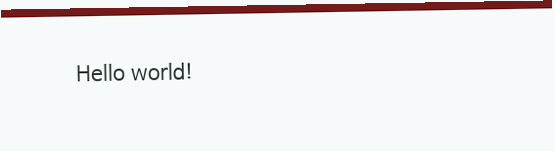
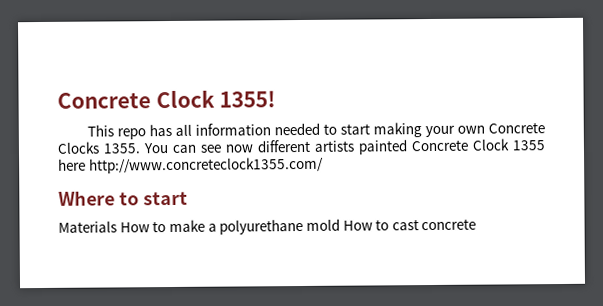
[75,62,195,83] Hello world! -> [57,89,277,109] [86,122,545,140] [57,138,545,155] [58,156,324,174] [58,190,188,206] [58,218,477,235] Concrete Clock 1355! // This repo has all information needed to start making your own Concrete Clocks 1355. You can see now different artists painted Concrete Clock 1355 here http://www.concreteclock1355.com/ // Where to start // Materials How to make a polyurethane mold How to cast concrete

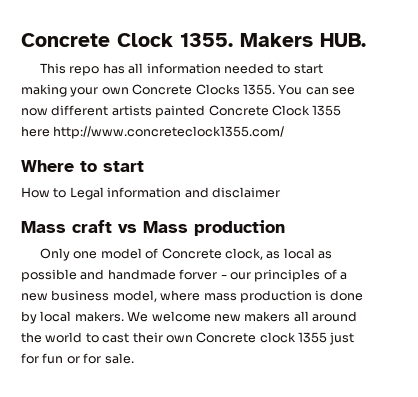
[57,89,277,109] Concrete Clock 1355! -> [21,33,366,47] Concrete Clock 1355. Makers HUB.
[58,218,477,235] Materials How to make a polyurethane mold How to cast concrete -> [21,187,280,200] [21,220,285,236] [40,248,333,261] [21,269,347,282] [21,290,363,303] [21,311,357,324] [21,332,355,345] [21,353,134,364] How to Legal information and disclaimer // Mass craft vs Mass production // Only one model of Concrete clock, as local as possible and handmade forver - our principles of a new business model, where mass production is done by local makers. We welcome new makers all around the world to cast their own Concrete clock 1355 just for fun or for sale.

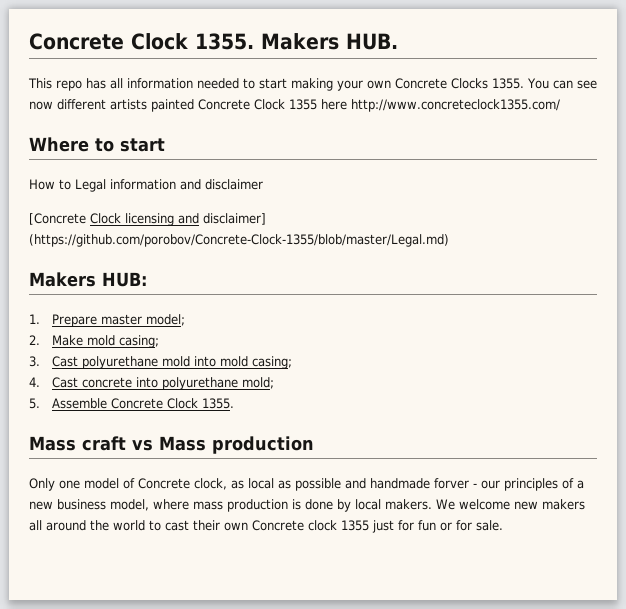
(280, 192) none -> [29,213,266,226] [29,234,449,247] [29,272,147,287] [29,314,185,327] [29,335,159,348] [29,356,292,369] [29,377,274,390] [29,398,234,409] // [Concrete Clock licensing and disclaimer] (https://github.com/porobov/Concrete-Clock-1355/blob/master/Legal.md) // Makers HUB: // 1. Prepare master model; // 2. Make mold casing; // 3. Cast polyurethane mold into mold casing; // 4. Cast concrete into polyurethane mold; // 5. Assemble Concrete Clock 1355.

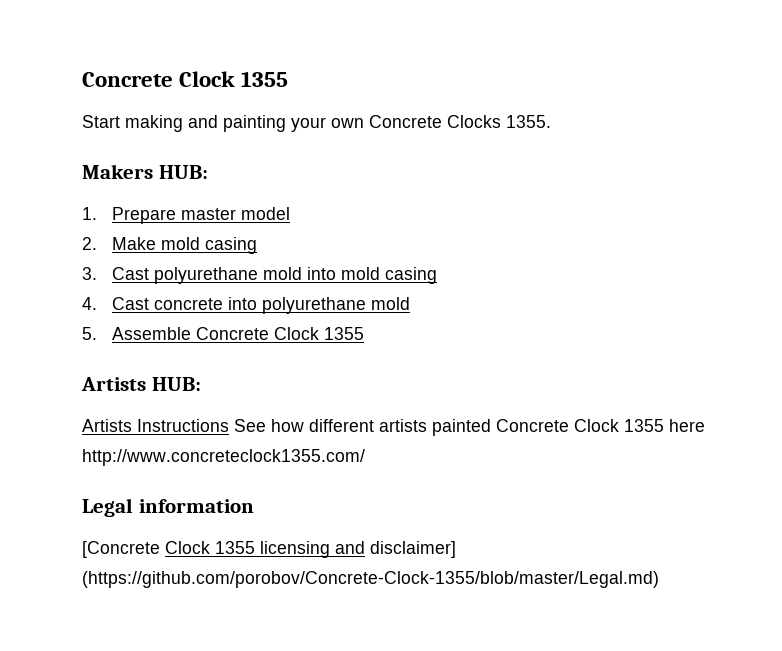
[29,33,398,50] [28,78,333,91] Concrete Clock 1355. Makers HUB. // This repo has all information needed to start making -> [82,71,289,87] [82,115,286,132] Concrete Clock 1355 // Start making and painting
[527,78,597,89] [29,101,53,110] You can see now -> [82,164,208,179] [82,207,291,224] [82,237,258,254] [82,267,438,284] [82,297,411,314] [82,327,365,340] [81,377,201,391] [82,419,304,432] // Makers HUB: // 1. Prepare master model // 2. Make mold casing // 3. Cast polyurethane mold into mold casing // 4. Cast concrete into polyurethane mold // 5. Assemble Concrete Clock 1355 // Artists HUB: // Artists Instructions See how
[29,137,165,152] [29,179,71,190] Where to start // How to -> (365, 457) none
[180,179,263,190] and disclaimer -> (254, 506) none
(121, 218) none -> [215,541,255,554] 1355
[29,272,147,287] [29,314,185,327] [29,335,159,348] [29,356,292,369] [29,377,274,390] [29,398,234,409] [29,436,314,454] [29,478,584,491] [29,499,585,512] [29,520,503,533] // Makers HUB: // 1. Prepare master model; // 2. Make mold casing; // 3. Cast polyurethane mold into mold casing; // 4. Cast concrete into polyurethane mold; // 5. Assemble Concrete Clock 1355. // Mass craft vs Mass production // Only one model of Concrete clock, as local as possible and handmade forver - our principles of a new business model, where mass production is done by local makers. We welcome new makers all around the world to cast their own Concrete clock 1355 just for fun or for sale. -> (659, 579) none

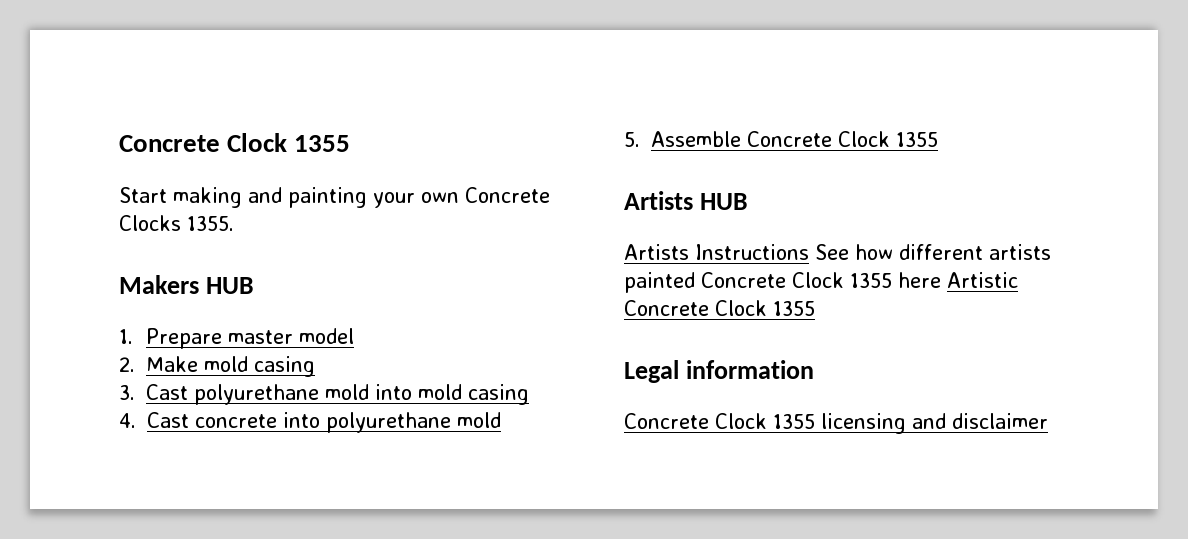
[158,165,208,179] HUB: -> [205,277,254,294] HUB
[151,377,201,391] HUB: -> [699,193,748,210] HUB
[82,449,365,466] http://www.concreteclock1355.com/ -> [947,272,1018,288] [624,300,815,316] Artistic Concrete Clock 1355
[82,541,160,558] [Concrete -> [624,413,709,429] Concrete
[370,541,456,558] [82,571,659,588] disclaimer] (https://github.com/porobov/Concrete-Clock-1355/blob/master/Legal.md) -> [952,413,1048,429] disclaimer

